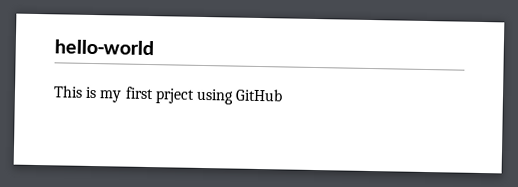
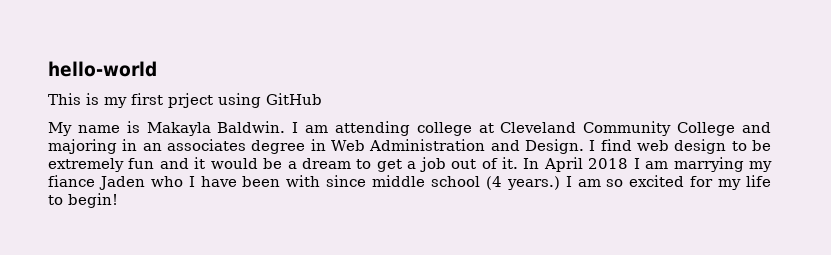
(284, 95) none -> [48,121,771,136] [48,139,772,154] [48,157,773,172] [48,175,772,190] [48,193,118,208] // My name is Makayla Baldwin. I am attending college at Cleveland Community College and majoring in an associates degree in Web Administration and Design. I find web design to be extremely fun and it would be a dream to get a job out of it. In April 2018 I am marrying my fiance Jaden who I have been with since middle school (4 years.) I am so excited for my life to begin!

